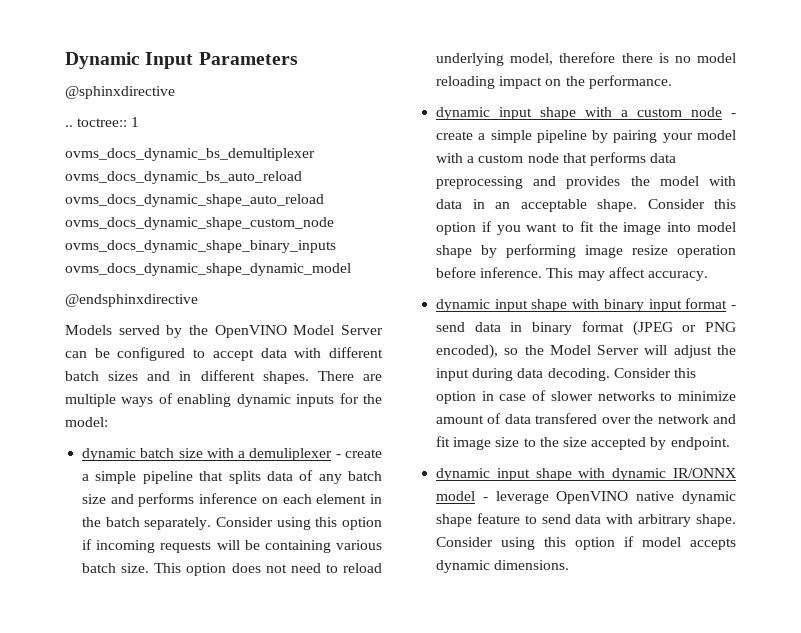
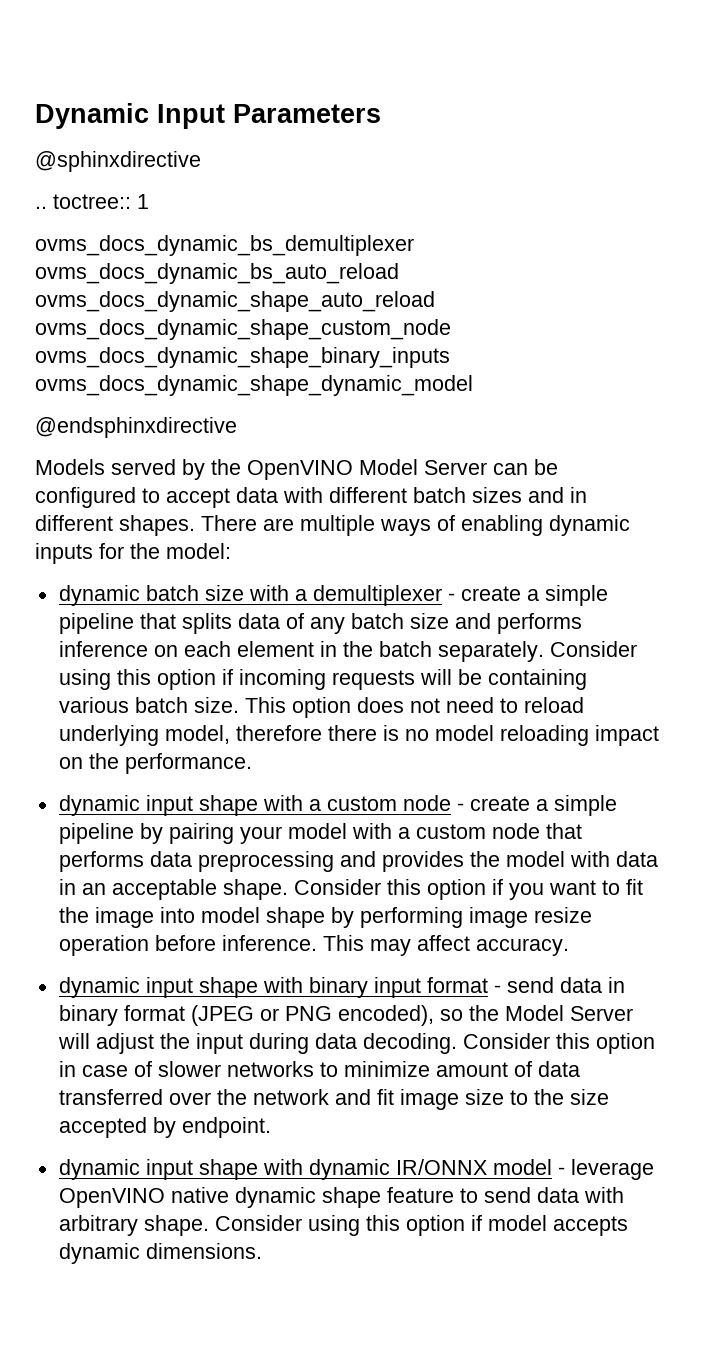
[249,448,333,461] demuliplexer -> [312,585,442,606] demultiplexer
[535,413,598,424] transfered -> [58,1089,163,1105] transferred

